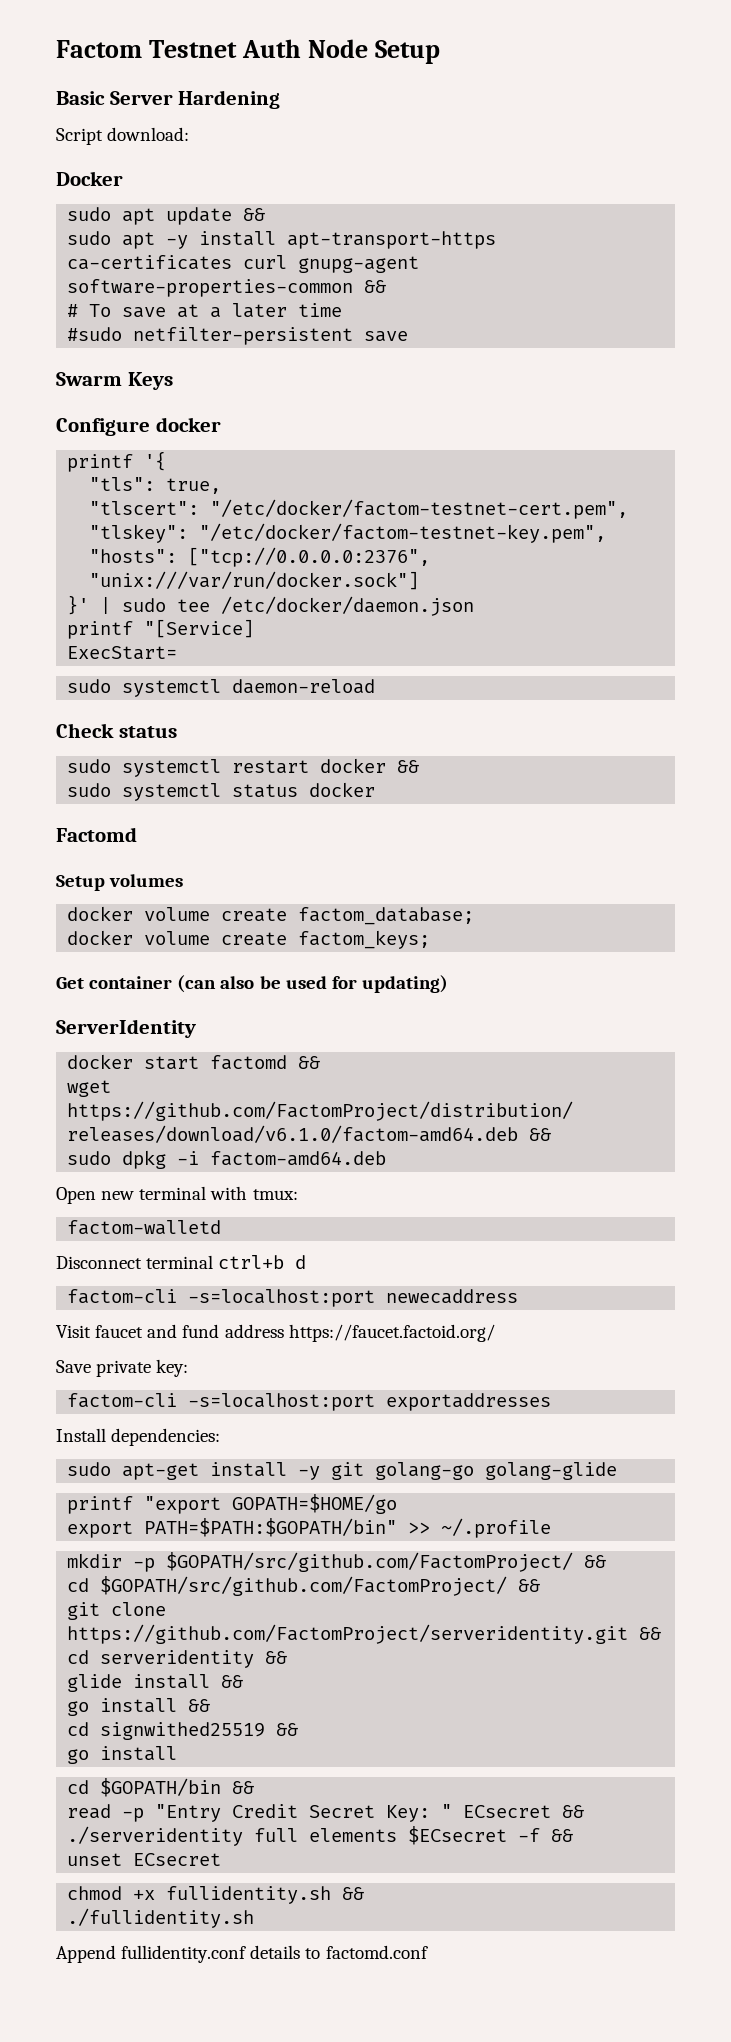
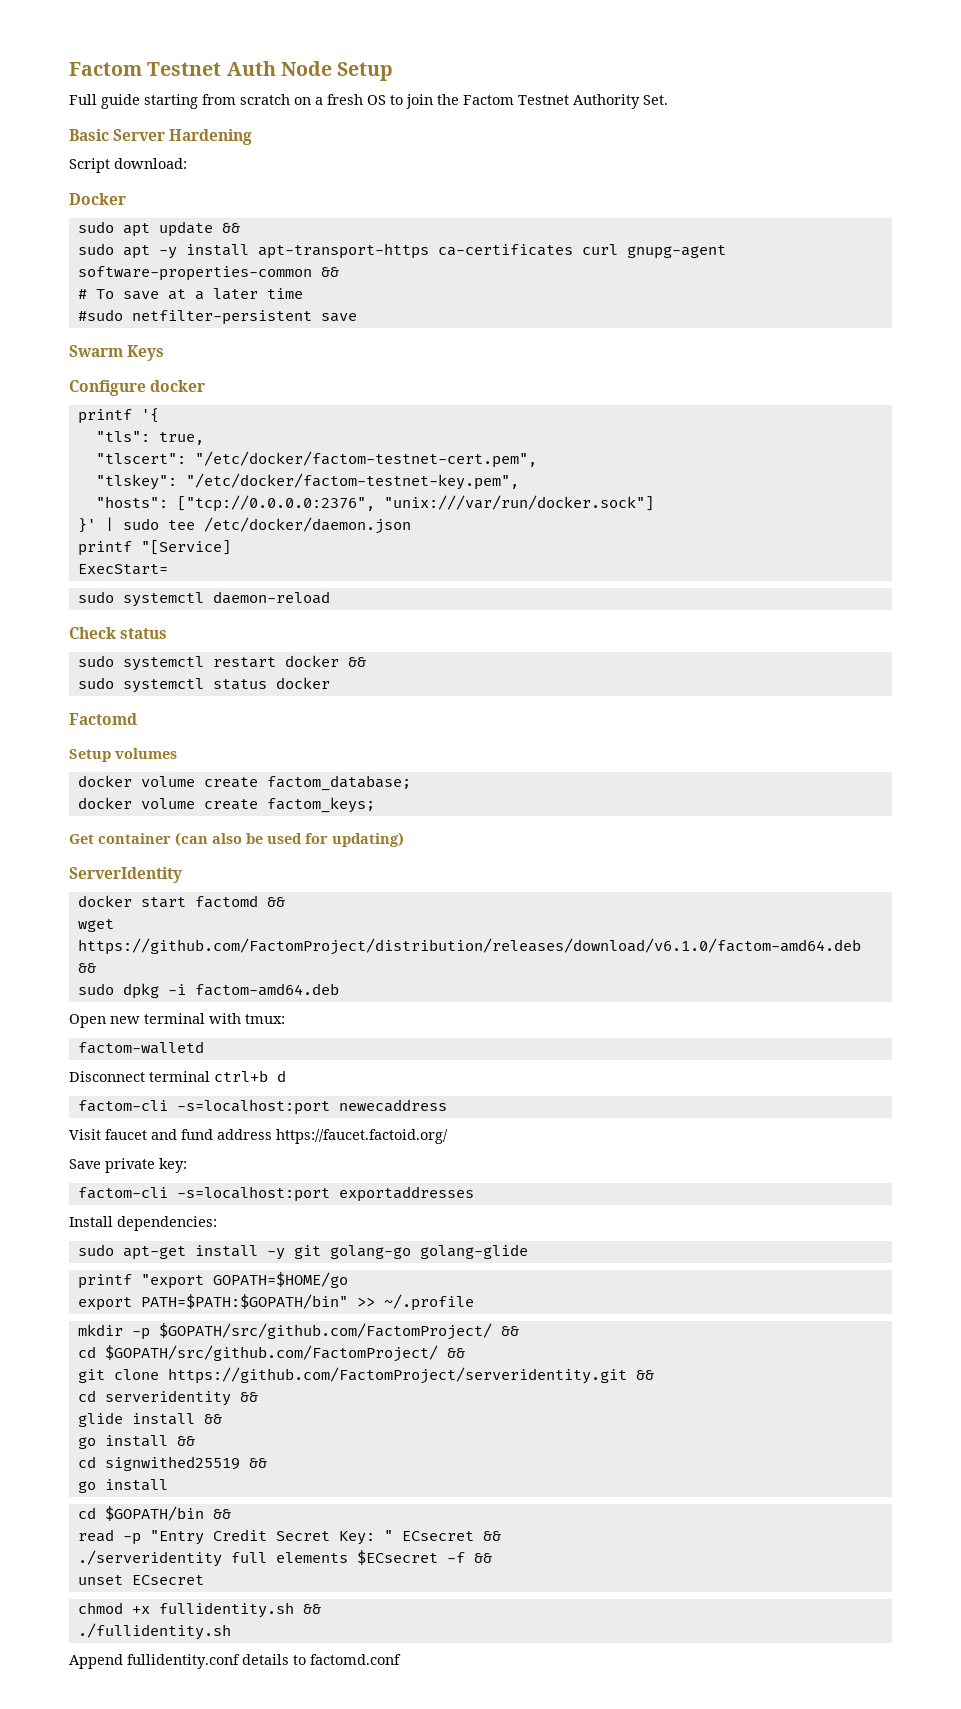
(441, 52) none -> [69,94,668,109] // Full guide starting from scratch on a fresh OS to join the Factom Testnet Authority Set.

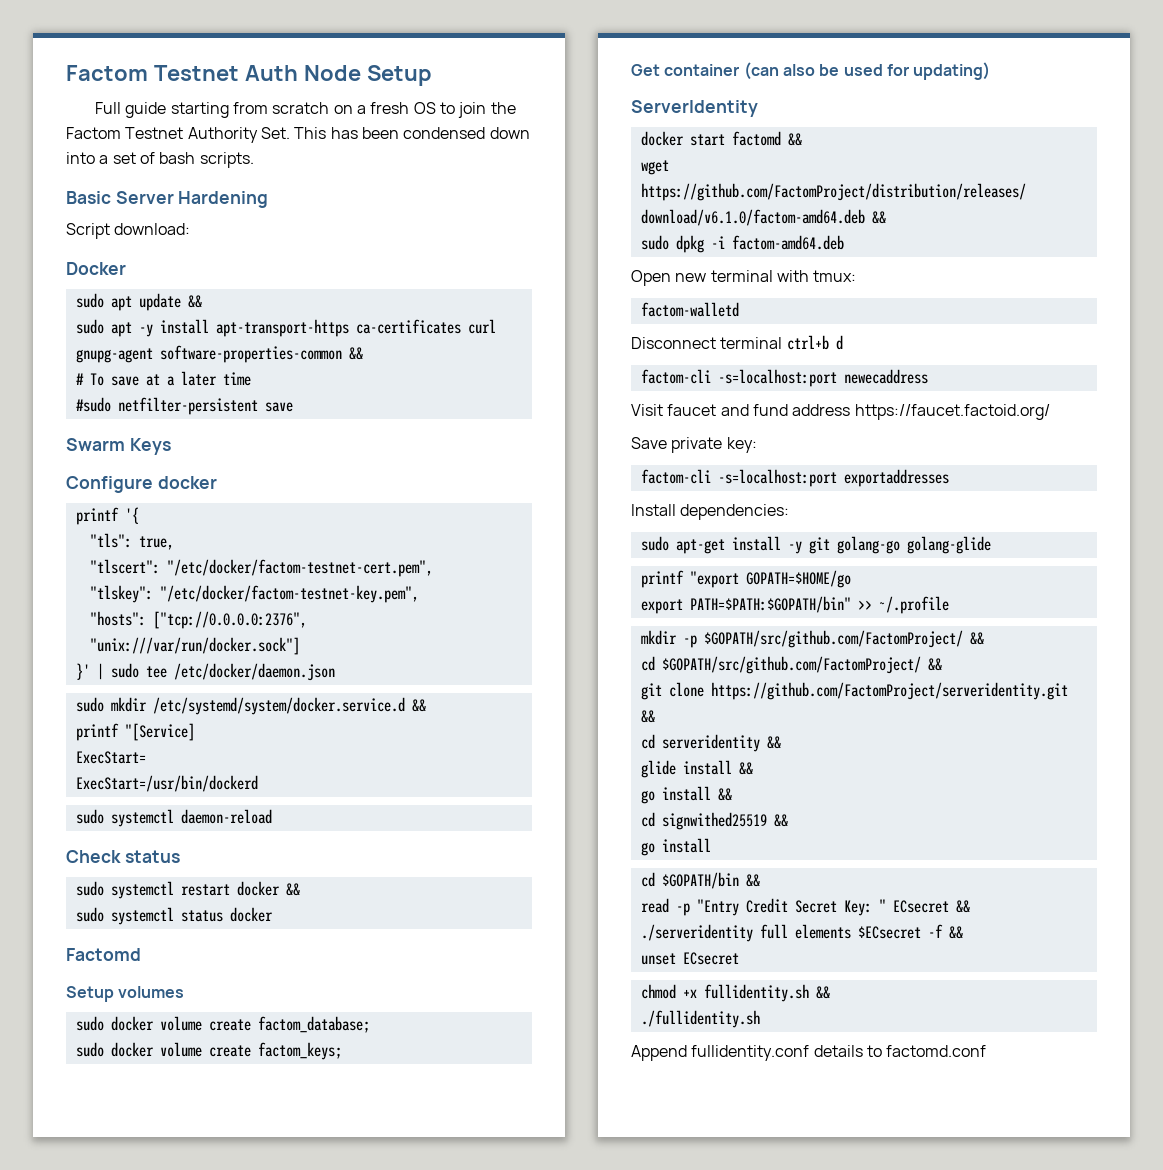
(668, 100) none -> [294,127,530,139] [66,152,254,168] This has been condensed down into a set of bash scripts.
(411, 525) none -> [75,697,426,715] // sudo mkdir /etc/systemd/system/docker.service.d &&
(168, 569) none -> [75,775,258,792] // ExecStart=/usr/bin/dockerd
(177, 753) none -> [75,1016,104,1031] sudo
(411, 783) none -> [75,1042,104,1057] sudo

